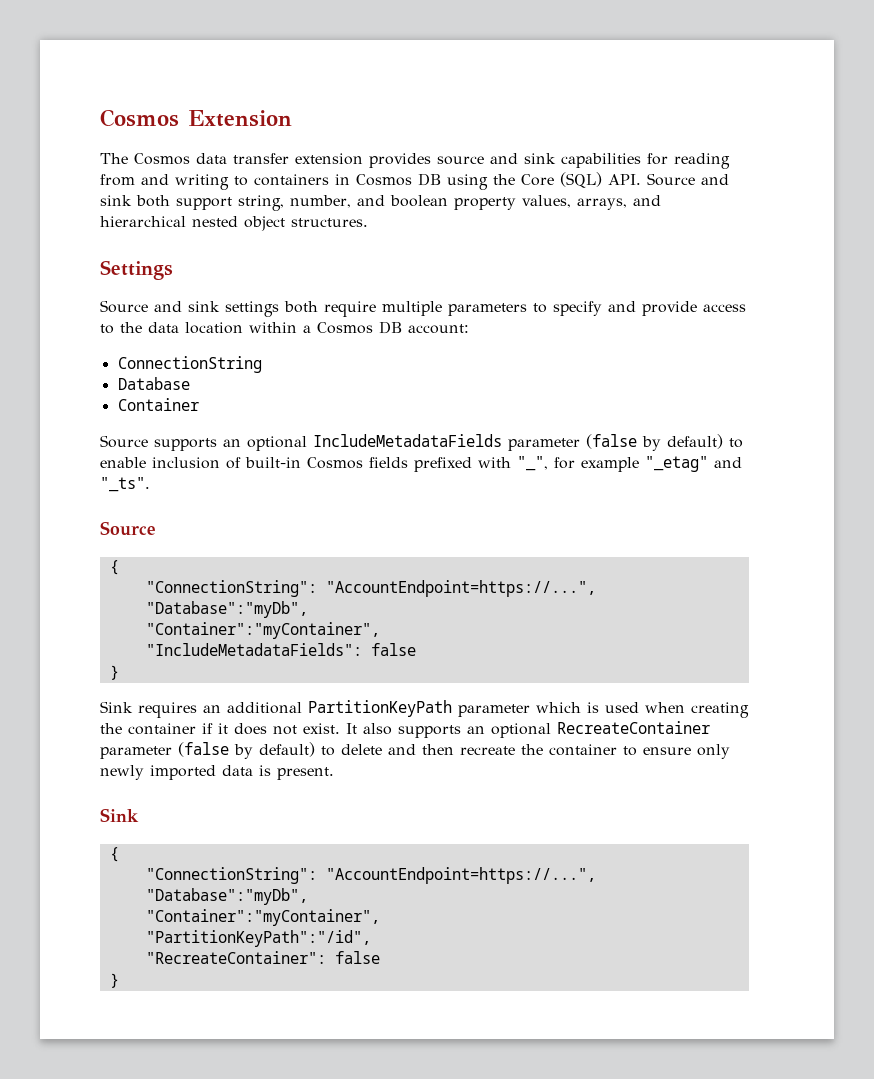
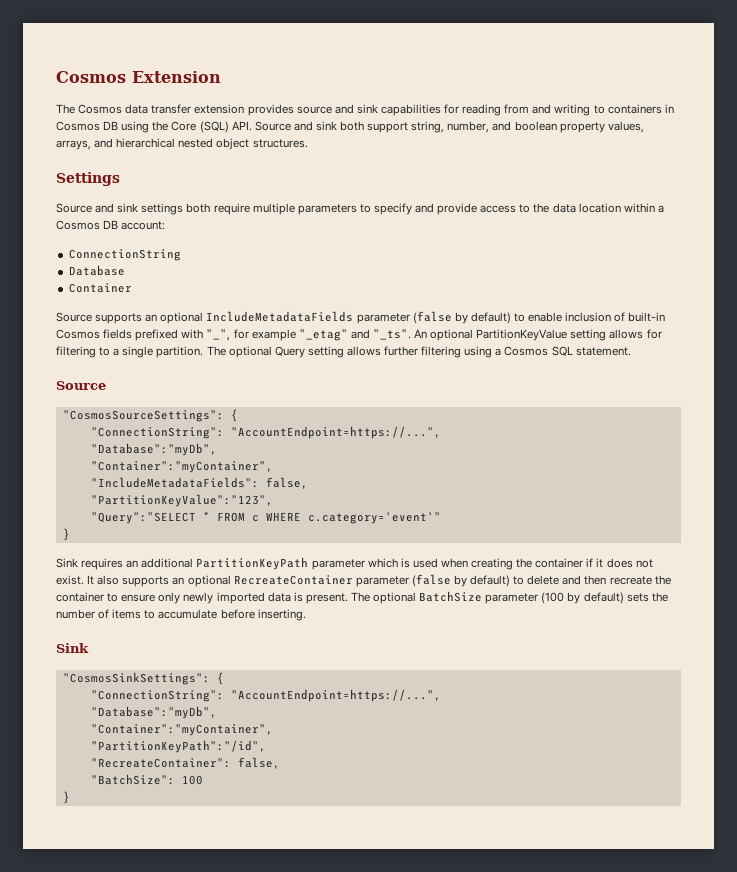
(150, 484) none -> [414,329,662,341] [56,346,631,358] An optional PartitionKeyValue setting allows for filtering to a single partition. The optional Query setting allows further filtering using a Cosmos SQL statement.
(156, 528) none -> [62,410,224,422] "CosmosSourceSettings":
[370,643,416,656] false -> [265,477,308,489] [90,494,273,507] [90,511,441,524] false, // "PartitionKeyValue":"123", // "Query":"SELECT * FROM c WHERE c.category='event'"
(334, 773) none -> [350,591,668,604] [56,609,306,621] The optional BatchSize parameter (100 by default) sets the number of items to accumulate before inserting.
(139, 815) none -> [62,672,210,685] "CosmosSinkSettings":
[334,951,380,964] false -> [237,757,280,769] [90,774,203,785] false, // "BatchSize": 100

